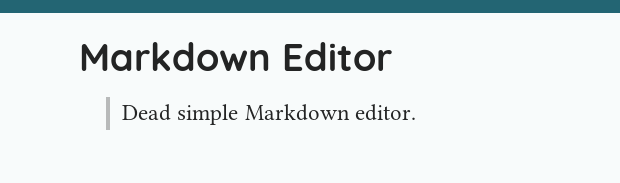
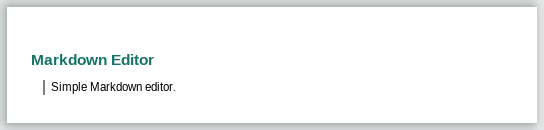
[122,104,239,125] Dead simple -> [50,82,87,94] Simple

